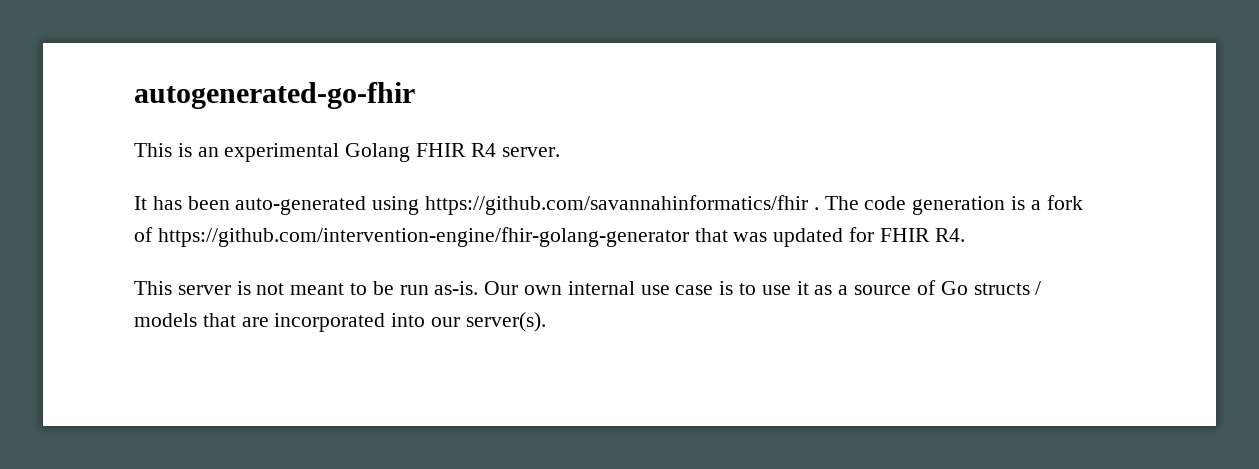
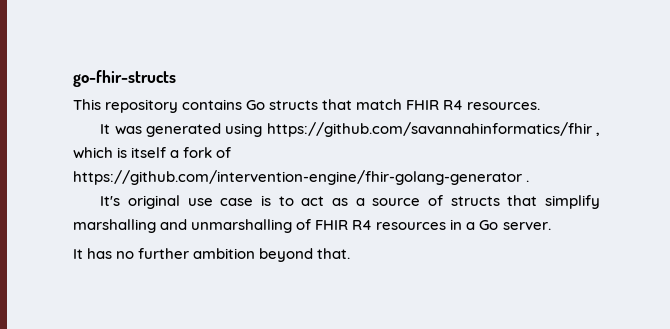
[134,82,415,109] [134,143,560,162] [134,195,1083,215] [134,227,965,247] [134,280,1042,295] [134,312,546,332] autogenerated-go-fhir // This is an experimental Golang FHIR R4 server. // It has been auto-generated using https://github.com/savannahinformatics/fhir . The code generation is a fork of https://github.com/intervention-engine/fhir-golang-generator that was updated for FHIR R4. // This server is not meant to be run as-is. Our own internal use case is to use it as a source of Go structs / models that are incorporated into our server(s). -> [73,70,176,87] [73,99,541,113] [100,122,600,137] [73,147,232,159] [73,170,530,185] [100,195,600,209] [73,219,551,233] [73,248,351,262] go-fhir-structs // This repository contains Go structs that match FHIR R4 resources. // It was generated using https://github.com/savannahinformatics/fhir , which is itself a fork of https://github.com/intervention-engine/fhir-golang-generator . // It's original use case is to act as a source of structs that simplify marshalling and unmarshalling of FHIR R4 resources in a Go server. // It has no further ambition beyond that.

